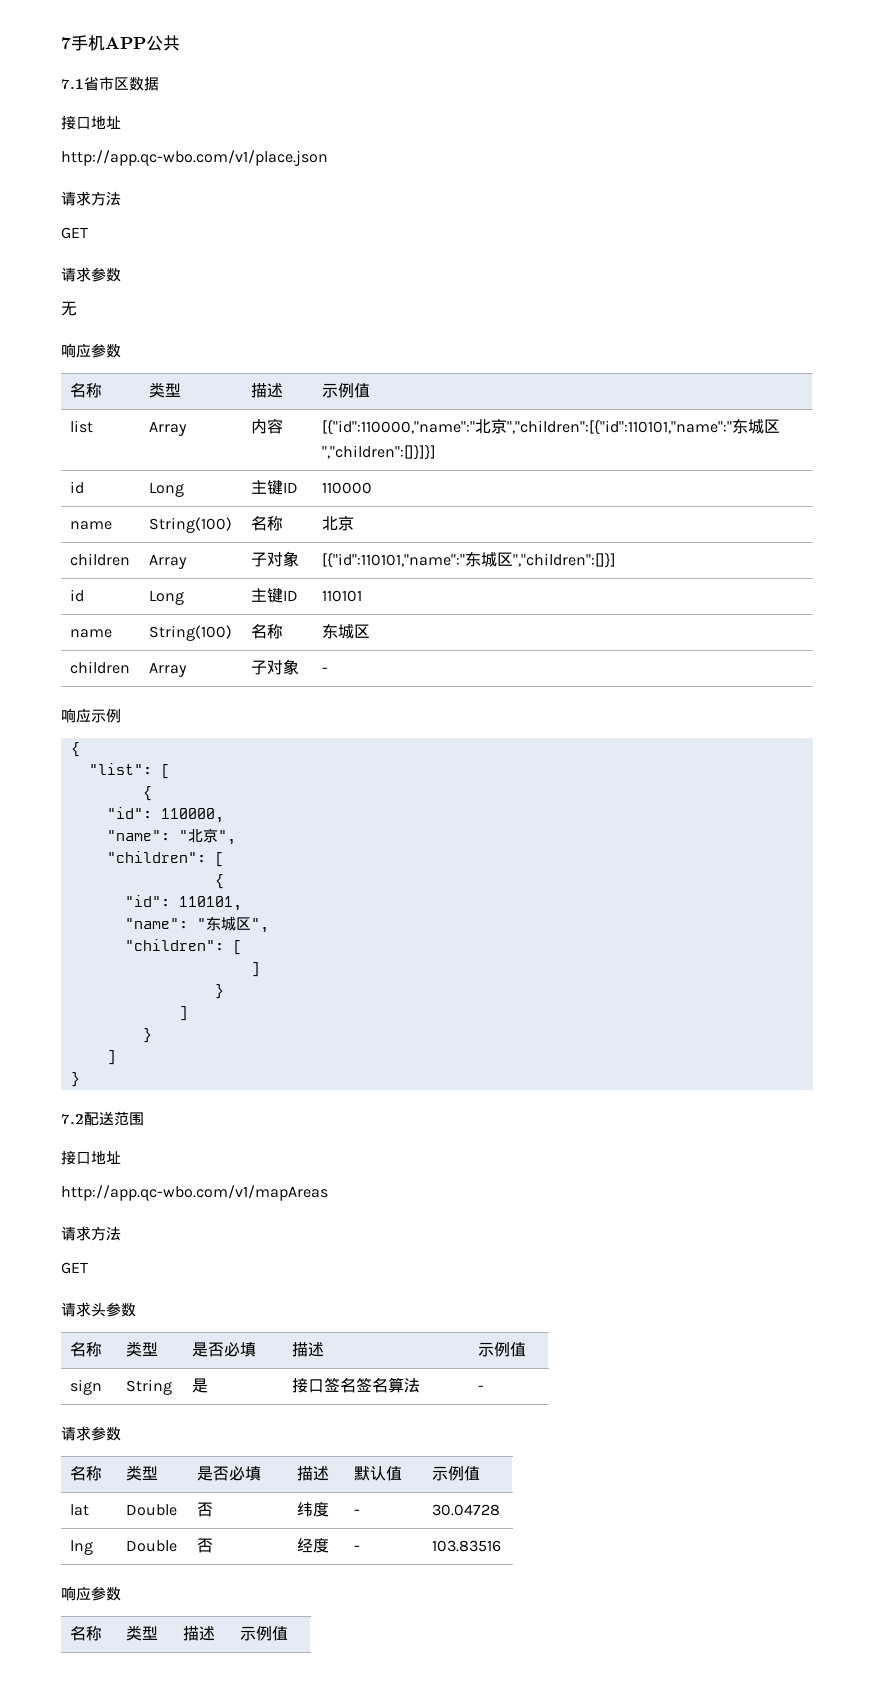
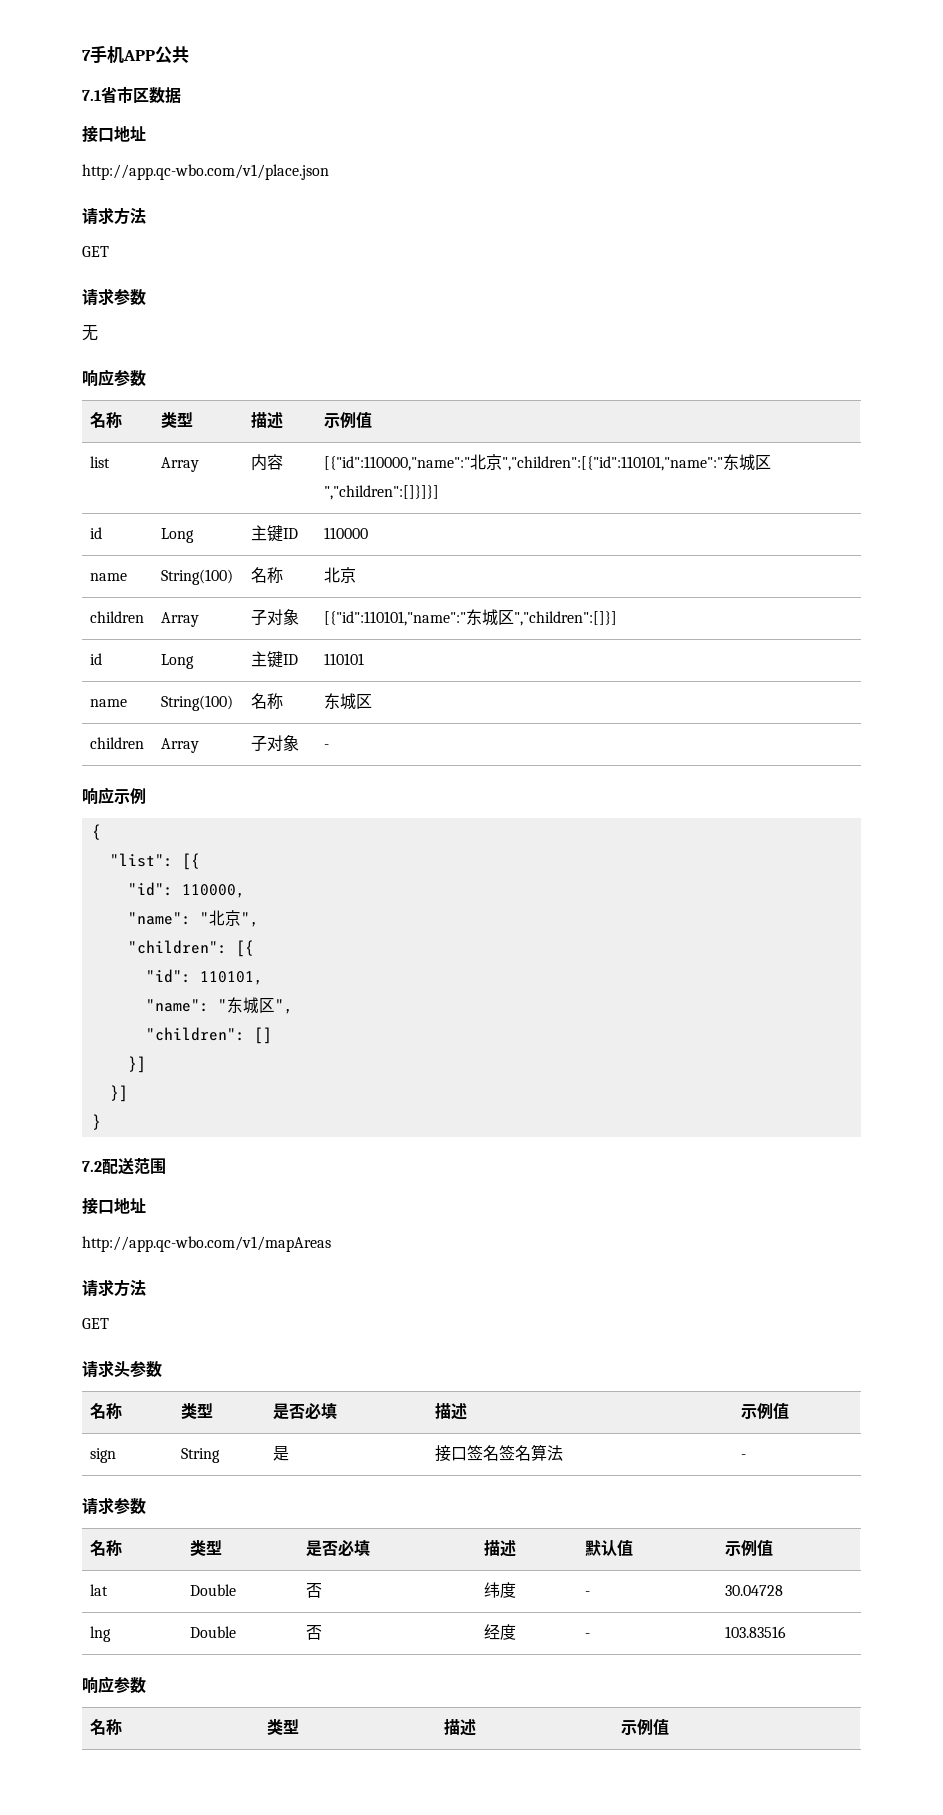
[160,764,170,779] [142,786,152,801] [ // { -> [181,853,200,870] [{
[214,852,224,867] [214,874,224,889] [ // { -> [235,940,254,957] [{
[232,940,242,955] [250,962,260,977] [214,984,224,999] [178,1006,188,1021] [142,1028,152,1043] [106,1050,116,1065] [ // ] // } // ] // } // ] -> [253,1027,272,1044] [127,1056,146,1073] [109,1085,128,1102] [] // }] // }]

